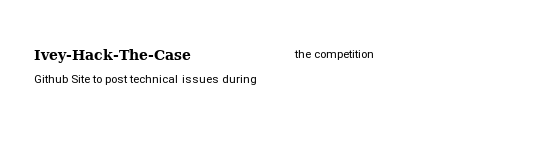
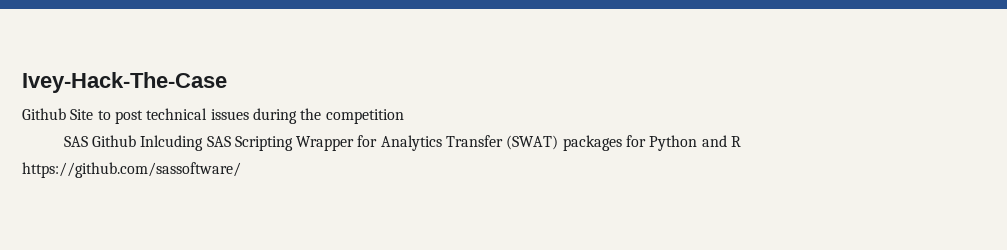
(375, 55) none -> [63,135,742,151] [22,162,241,178] // SAS Github Inlcuding SAS Scripting Wrapper for Analytics Transfer (SWAT) packages for Python and R https://github.com/sassoftware/

